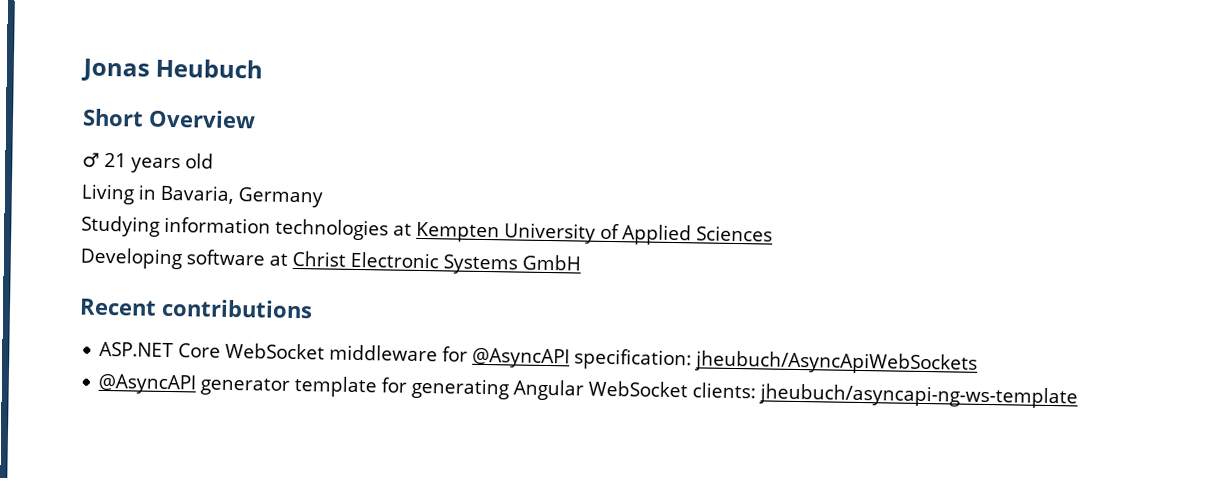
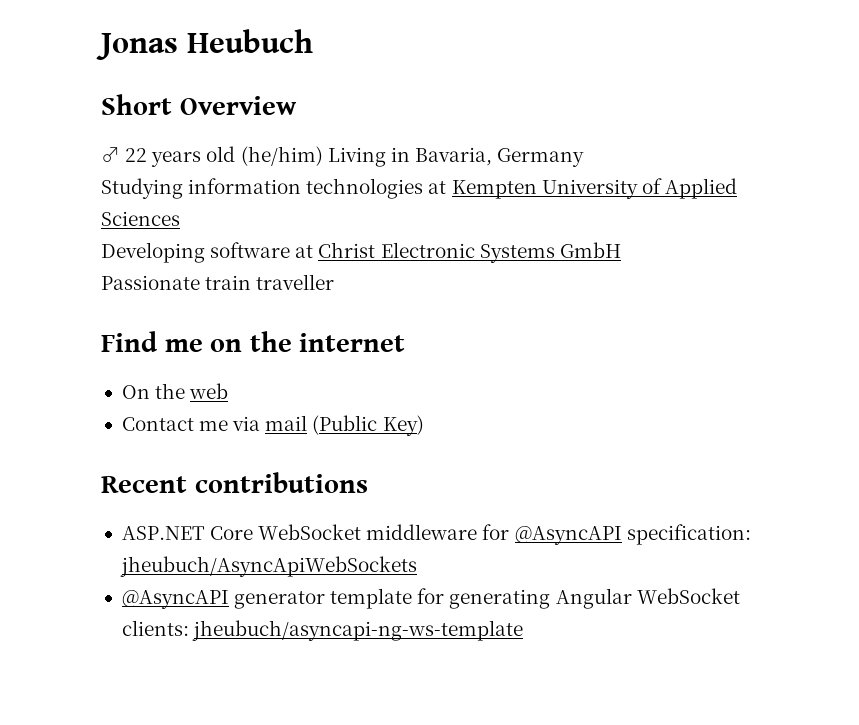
[104,152,127,168] 21 -> [125,148,148,162] 22
(214, 161) // -> [240,146,323,166] (he/him)
(581, 262) none -> [101,274,335,290] [101,331,406,352] [121,383,229,399] [121,415,424,436] // Passionate train traveller // Find me on the internet // On the web // Contact me via mail (Public Key)

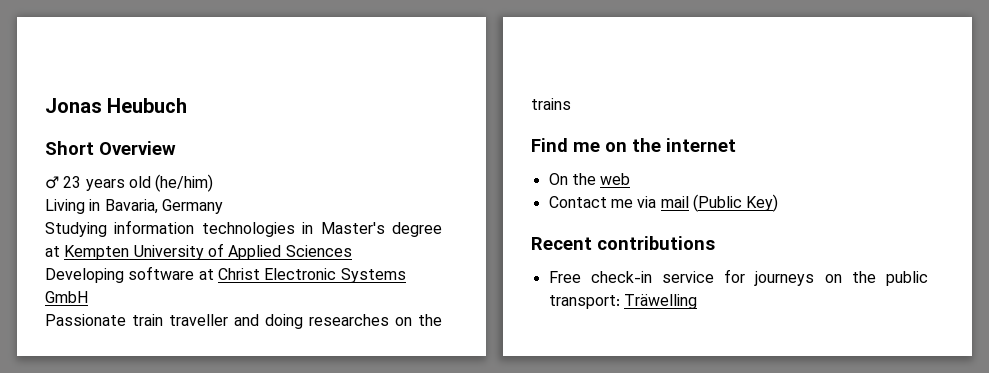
[125,148,148,162] 22 -> [63,176,82,188] 23
(323, 156) none -> (214, 183) //
(424, 188) none -> [302,222,443,237] in Master's degree
(335, 282) none -> [234,314,442,329] [531,98,571,110] and doing researches on the trains
[121,524,751,545] [119,556,417,577] [121,588,740,609] [121,620,524,641] ASP.NET Core WebSocket middleware for @AsyncAPI specification: jheubuch/AsyncApiWebSockets // @AsyncAPI generator template for generating Angular WebSocket clients: jheubuch/asyncapi-ng-ws-template -> [548,269,928,286] [548,294,697,309] Free check-in service for journeys on the public transport: Träwelling

